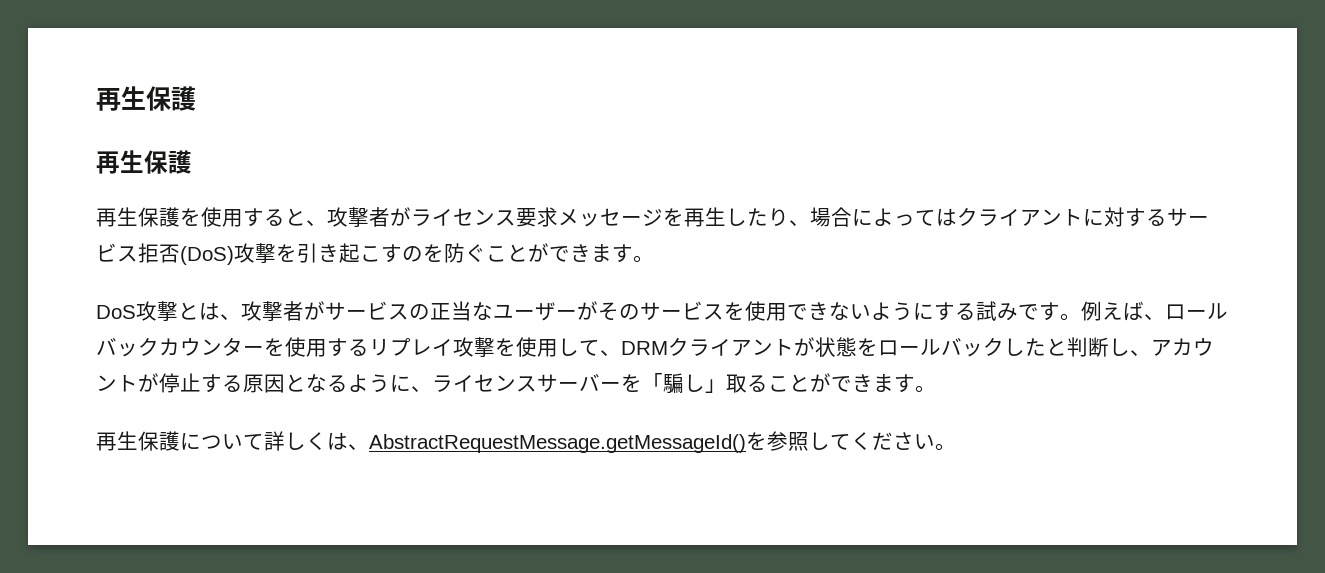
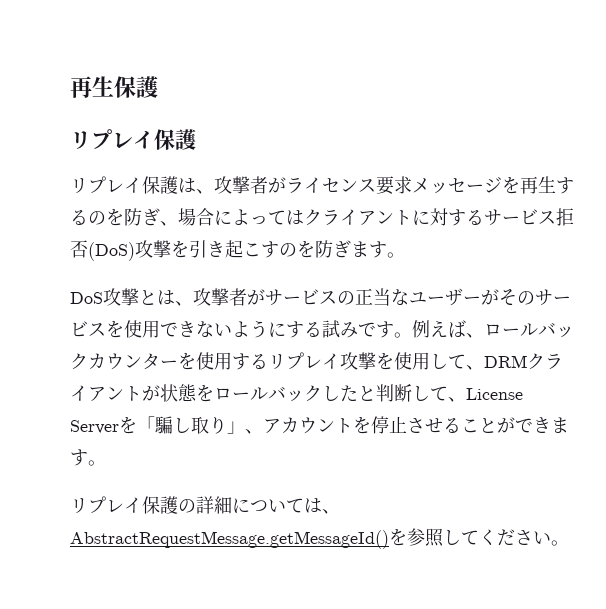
[96,86,196,111] [96,150,192,174] [96,207,306,227] 再生保護 // 再生保護 // 再生保護を使用すると -> [70,76,158,98] [70,129,196,150] [70,176,196,194] 再生保護 // リプレイ保護 // リプレイ保護は
[726,208,789,227] したり -> [556,177,574,194] [70,208,160,226] するのを防ぎ
[465,243,591,262] ぐことができ -> [333,240,351,258] ぎ
[1130,338,1214,356] [96,373,747,394] 、アカウントが停止する原因となるように、ライセンスサーバーを「騙し」取 -> [430,386,523,402] [70,416,443,434] て、License Serverを「騙し取り」、アカウントを停止させ
[96,431,180,451] 再生保護 -> [70,496,232,514] リプレイ保護の詳細
[264,431,327,451] 詳しく -> (304, 505) none

